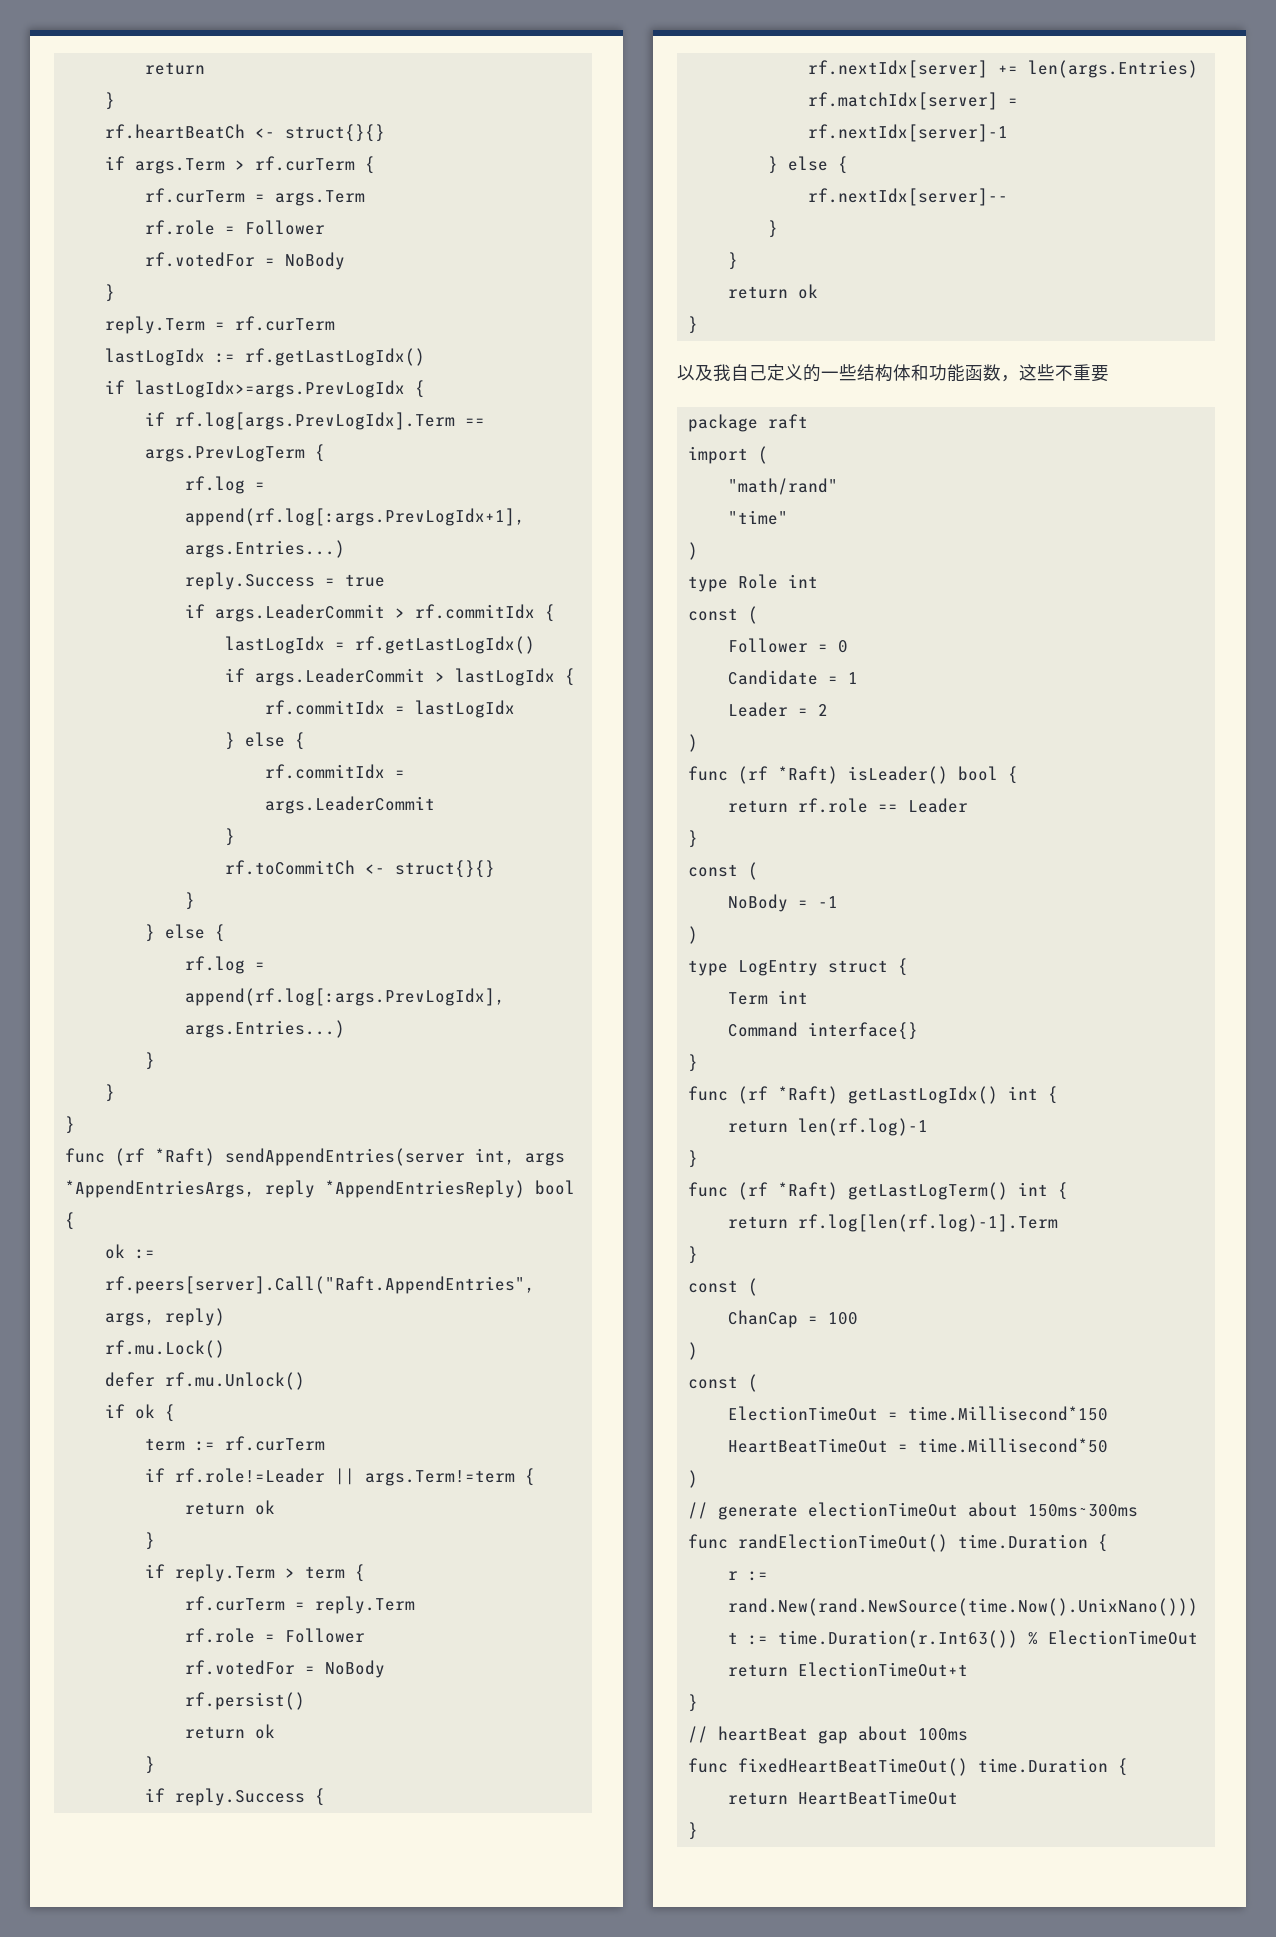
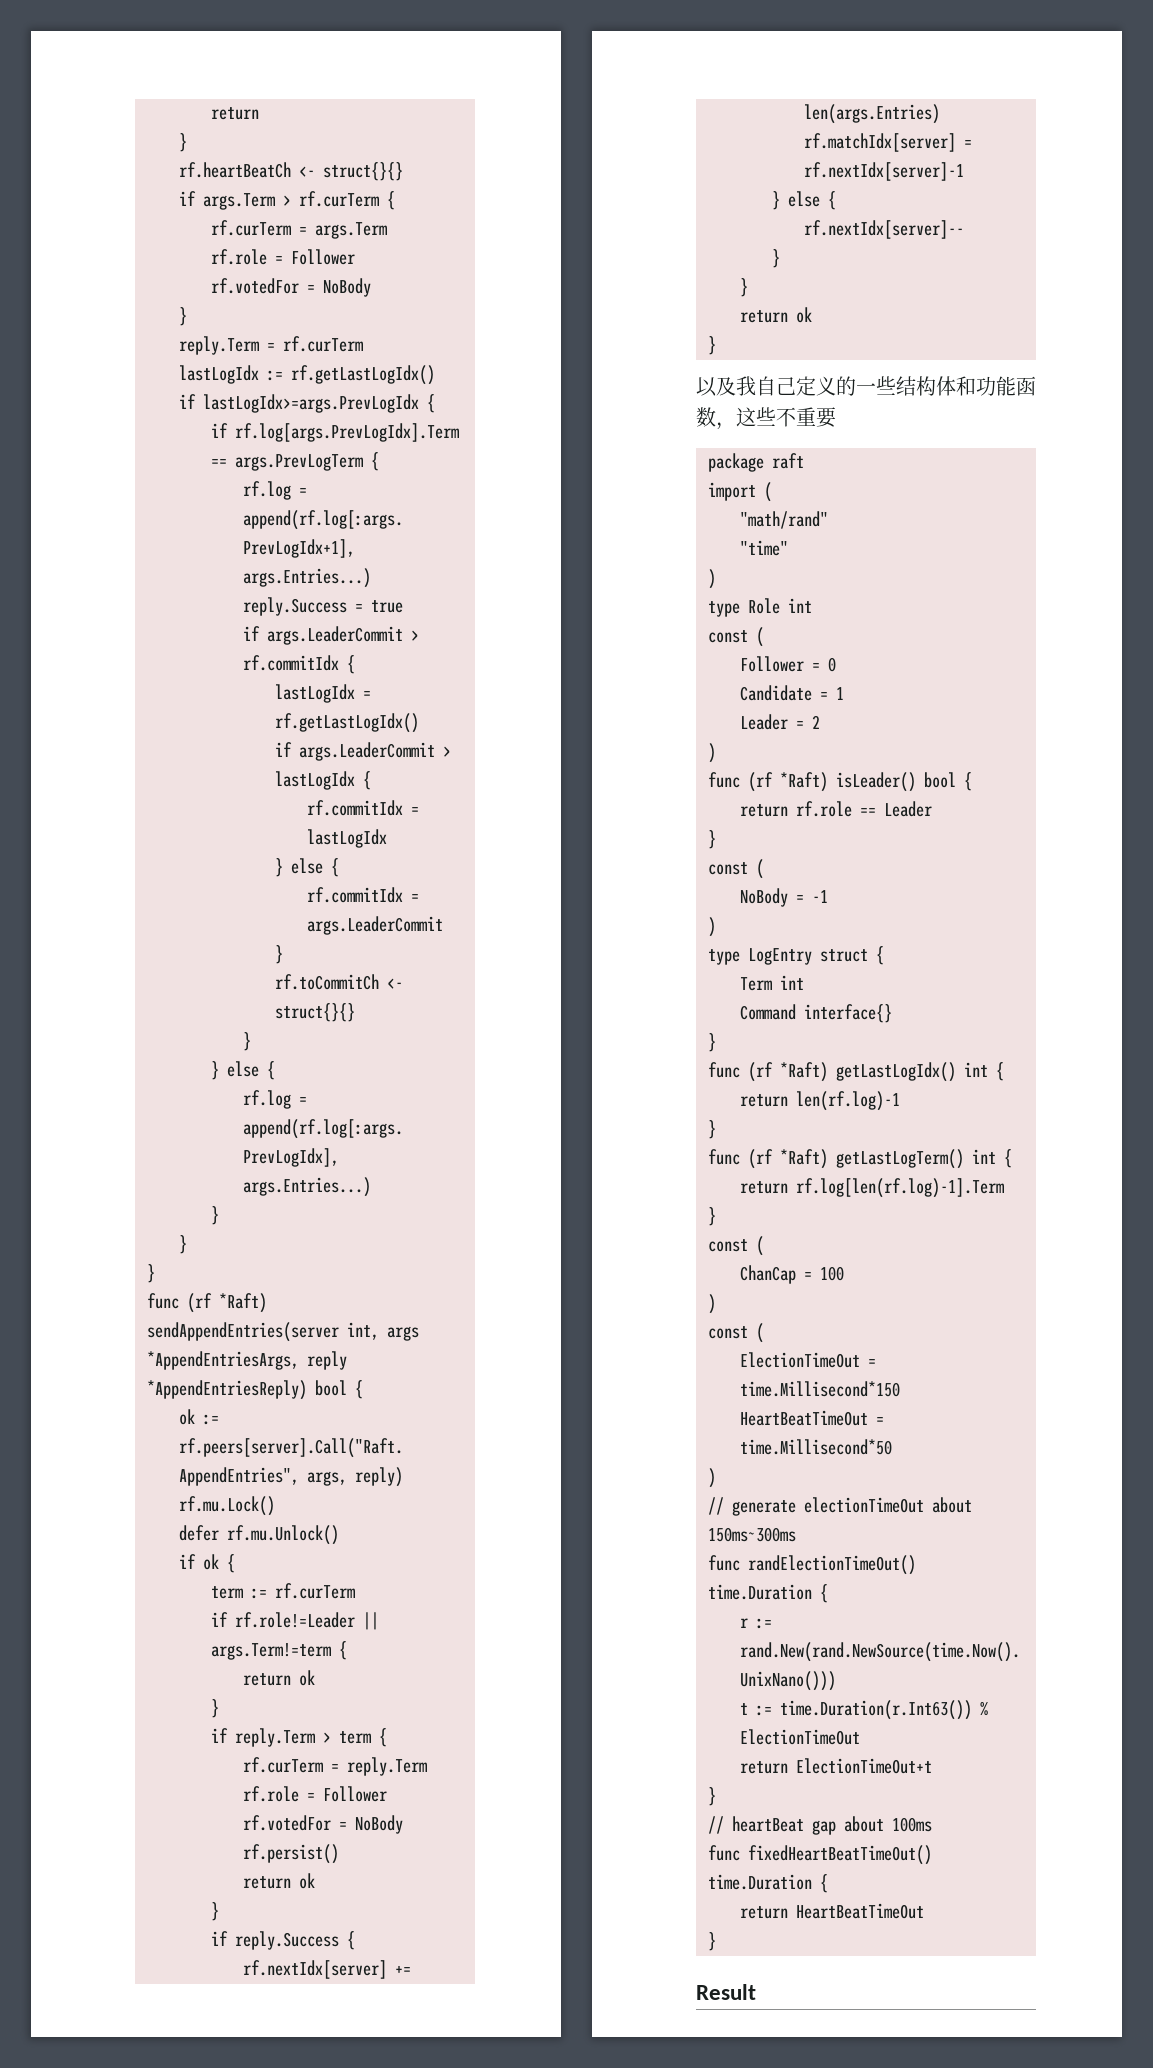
(698, 1831) none -> [696,1984,756,2000] // Result

